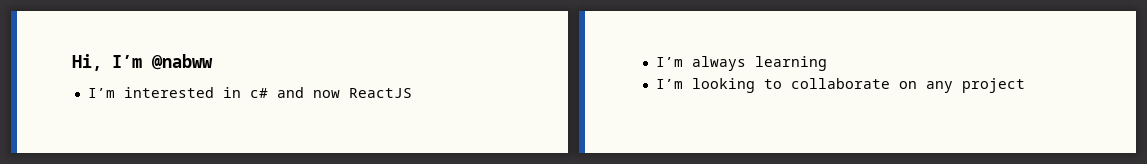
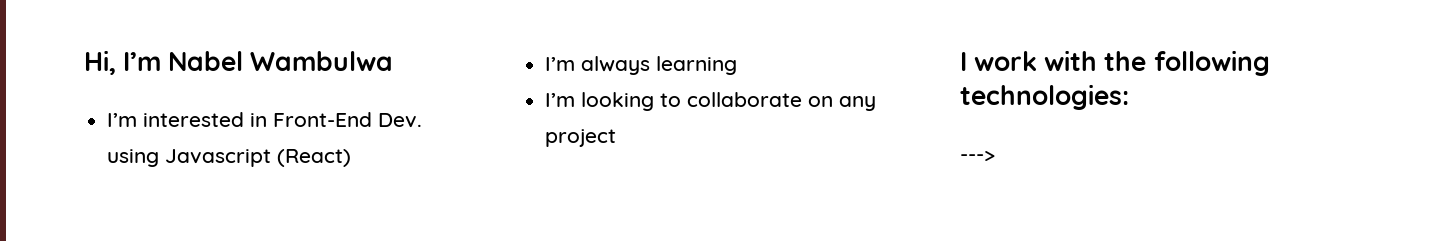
[152,54,213,70] @nabww -> [168,51,394,71] Nabel Wambulwa
[249,87,412,98] c# and now ReactJS -> [273,112,423,128] [107,149,352,167] Front-End Dev. using Javascript (React)
(1025, 85) none -> [960,50,1270,76] [960,84,1129,110] [960,151,995,161] // I work with the following technologies: // --->

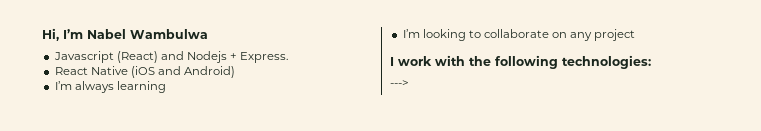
[107,112,423,128] [107,149,352,167] I’m interested in Front-End Dev. using Javascript (React) -> [53,51,289,63] [54,66,236,78] Javascript (React) and Nodejs + Express. // React Native (iOS and Android)

